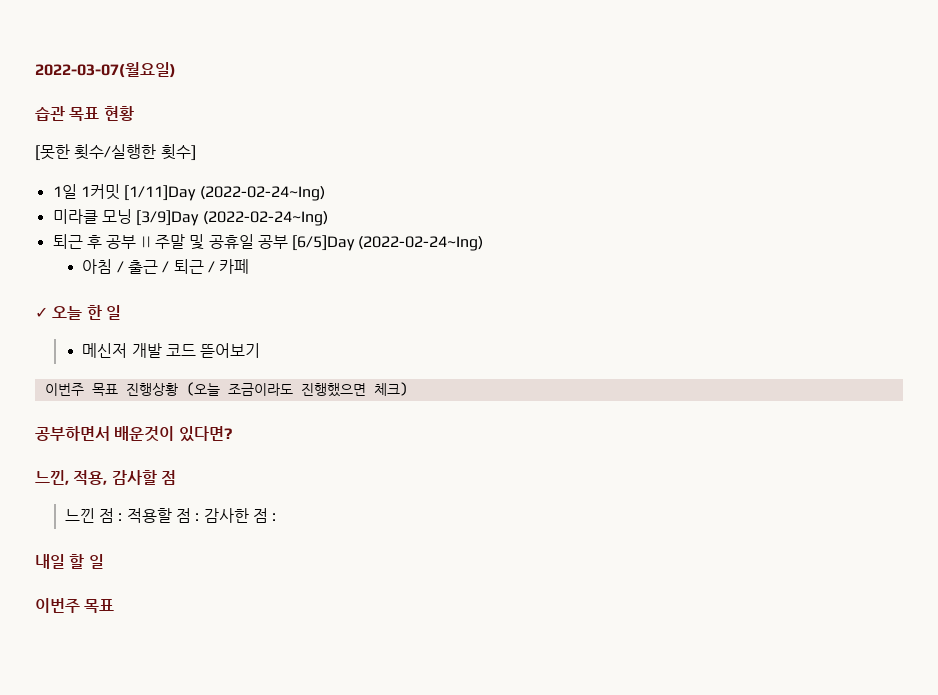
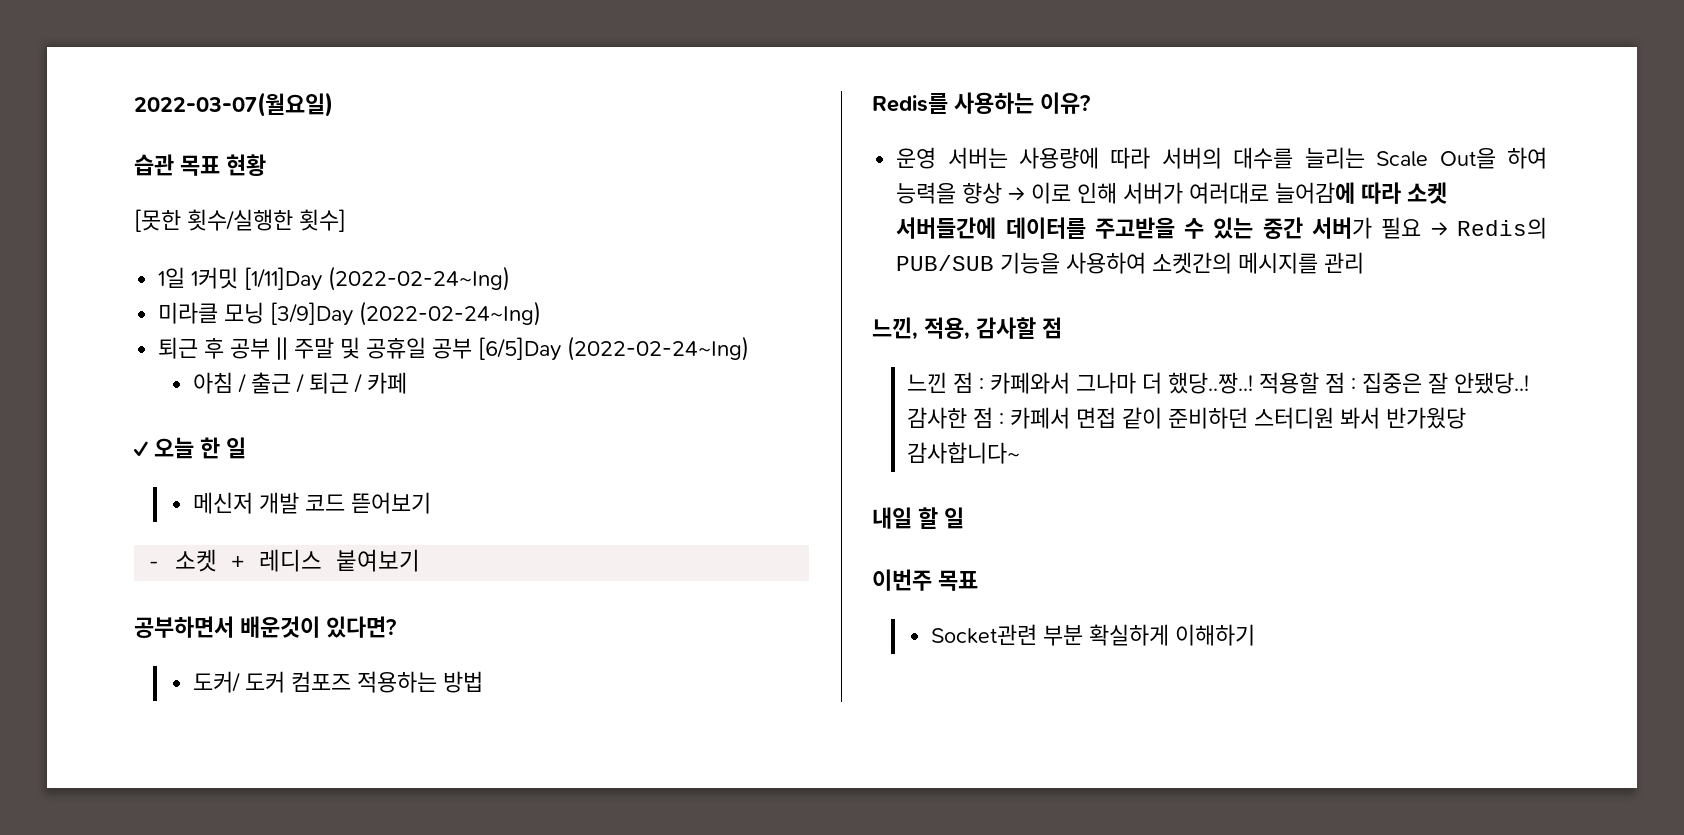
[44,382,408,397] [35,426,232,442] 이번주 목표 진행상황 (오늘 조금이라도 진행했으면 체크) // 공부하면서 배운것이 있다면? -> [147,549,421,572] [134,616,396,638] [192,671,483,693] [872,92,1090,114] [896,147,1547,169] [896,182,1448,204] [896,217,1547,239] [896,252,1365,274] - 소켓 + 레디스 붙여보기 // 공부하면서 배운것이 있다면? // 도커/ 도커 컴포즈 적용하는 방법 // Redis를 사용하는 이유? // 운영 서버는 사용량에 따라 서버의 대수를 늘리는 Scale Out을 하여 능력을 향상 → 이로 인해 서버가 여러대로 늘어감에 따라 소켓 서버들간에 데이터를 주고받을 수 있는 중간 서버가 필요 → Redis의 PUB/SUB 기능을 사용하여 소켓간의 메시지를 관리
[126,508,277,523] 적용할 점 : 감사한 점 : -> [989,372,1529,394] [906,407,1466,429] [906,442,1020,464] 카페와서 그나마 더 했당..짱..! 적용할 점 : 집중은 잘 안됐당..! 감사한 점 : 카페서 면접 같이 준비하던 스터디원 봐서 반가웠당 감사합니다~
(115, 606) none -> [930,624,1255,646] // Socket관련 부분 확실하게 이해하기

